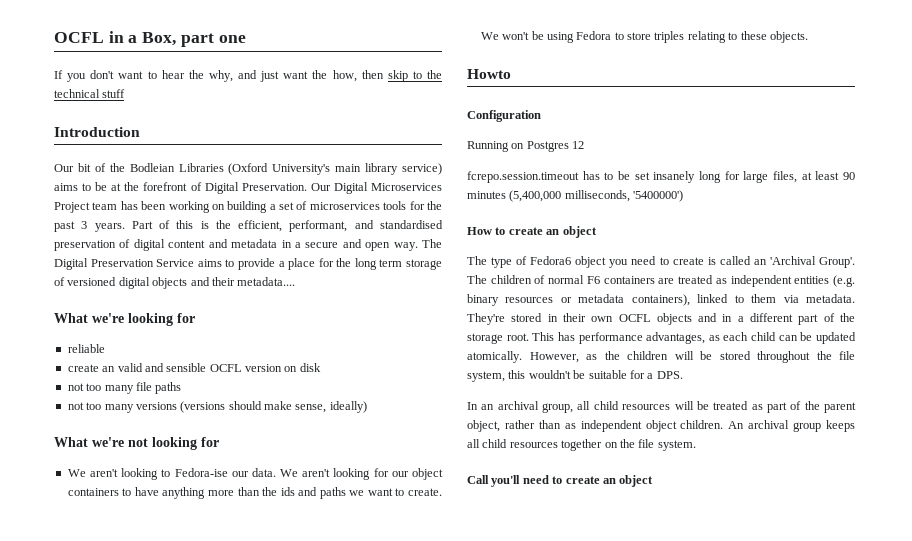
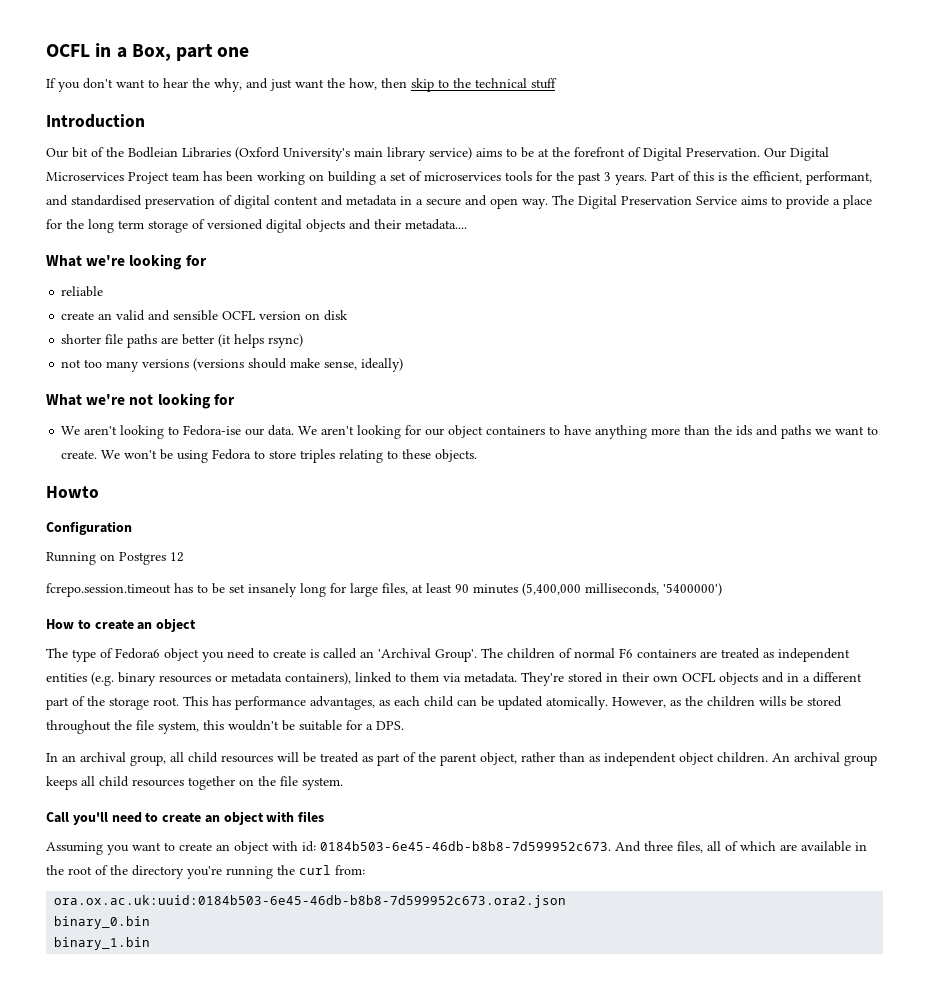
[67,383,134,394] not too many -> [61,334,102,344] shorter
(182, 388) none -> [161,334,304,348] are better (it helps rsync)
[674,351,694,360] will -> [759,696,786,706] wills
(654, 481) none -> [266,811,325,822] [46,841,867,855] [46,865,365,879] [54,895,567,908] [54,916,151,929] [54,937,151,950] with files // Assuming you want to create an object with id: 0184b503-6e45-46db-b8b8-7d599952c673. And three files, all of which are available in the root of the directory you're running the curl from: // ora.ox.ac.uk:uuid:0184b503-6e45-46db-b8b8-7d599952c673.ora2.json // binary_0.bin // binary_1.bin

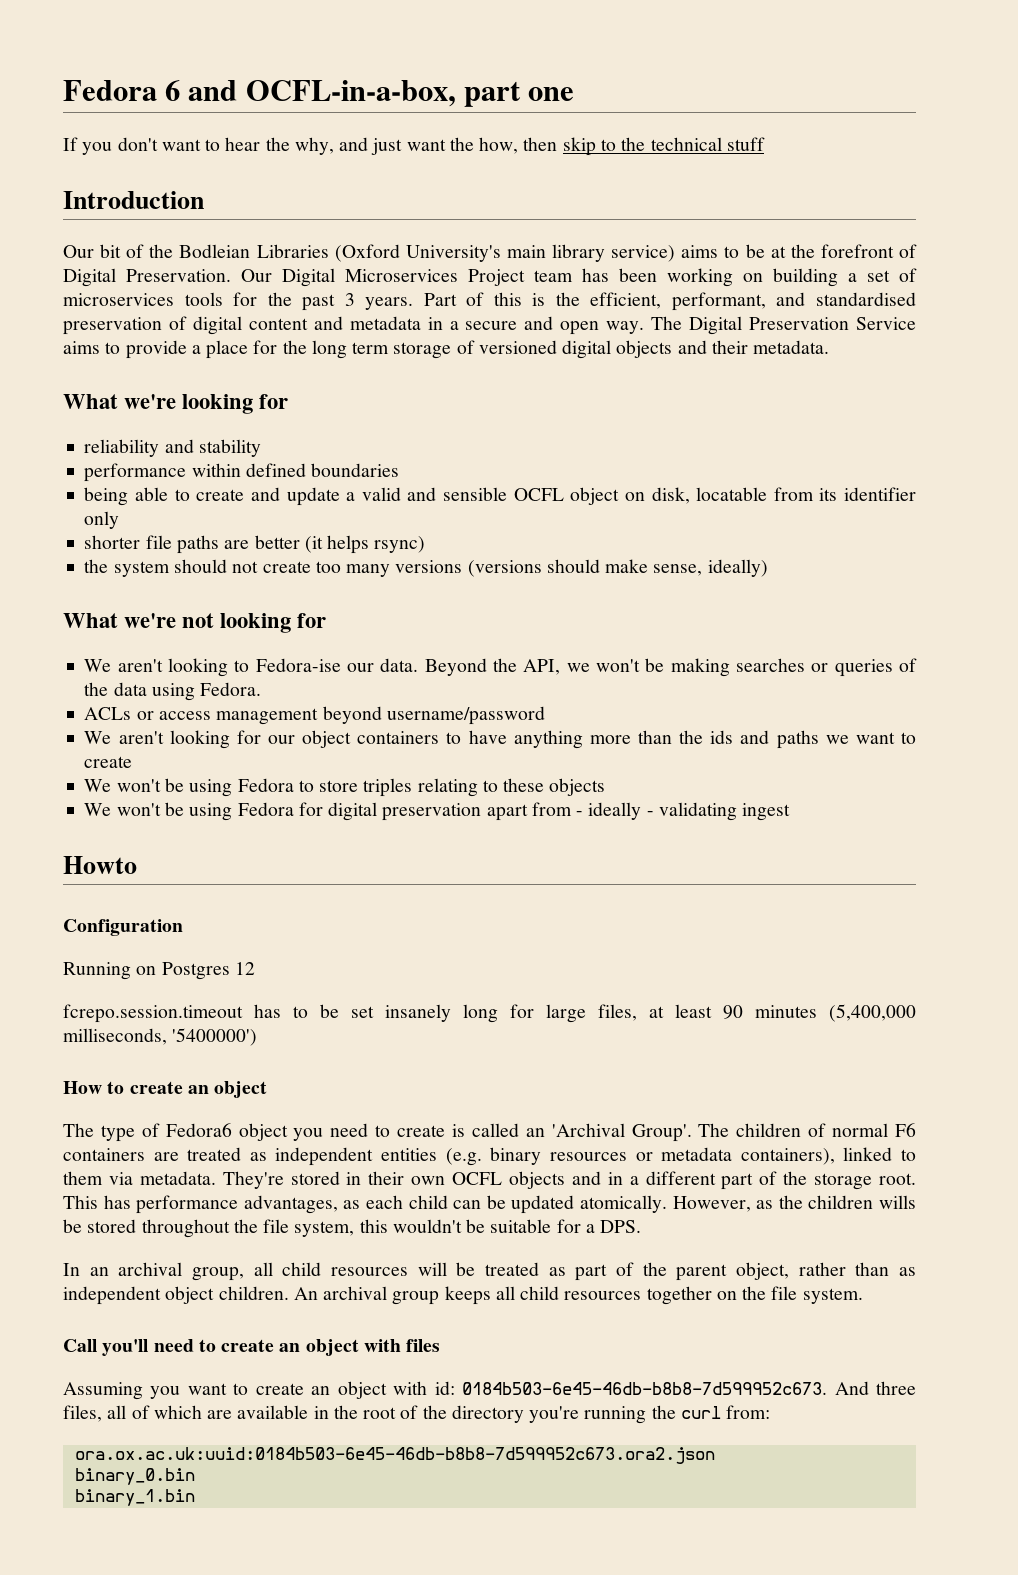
[46,43,171,61] OCFL in a Box, -> [63,80,456,107] Fedora 6 and OCFL-in-a-box,
[405,219,467,230] metadata.... -> [753,340,830,354] metadata.
[61,286,104,297] [61,310,349,321] reliable // create an valid and sensible OCFL version on disk -> [84,439,261,457] [84,463,400,482] [84,487,916,506] [84,511,120,529] reliability and stability // performance within defined boundaries // being able to create and update a valid and sensible OCFL object on disk, locatable from its identifier only
[61,359,82,368] not -> [84,559,311,577] the system should not create
(295, 430) none -> [424,658,918,677] [84,682,262,701] [84,706,545,725] Beyond the API, we won't be making searches or queries of the data using Fedora. // ACLs or access management beyond username/password //
[61,450,98,459] create. -> [84,756,133,768] create //
[435,449,478,462] objects. -> [549,778,606,796] [84,802,791,821] objects // We won't be using Fedora for digital preservation apart from - ideally - validating ingest

